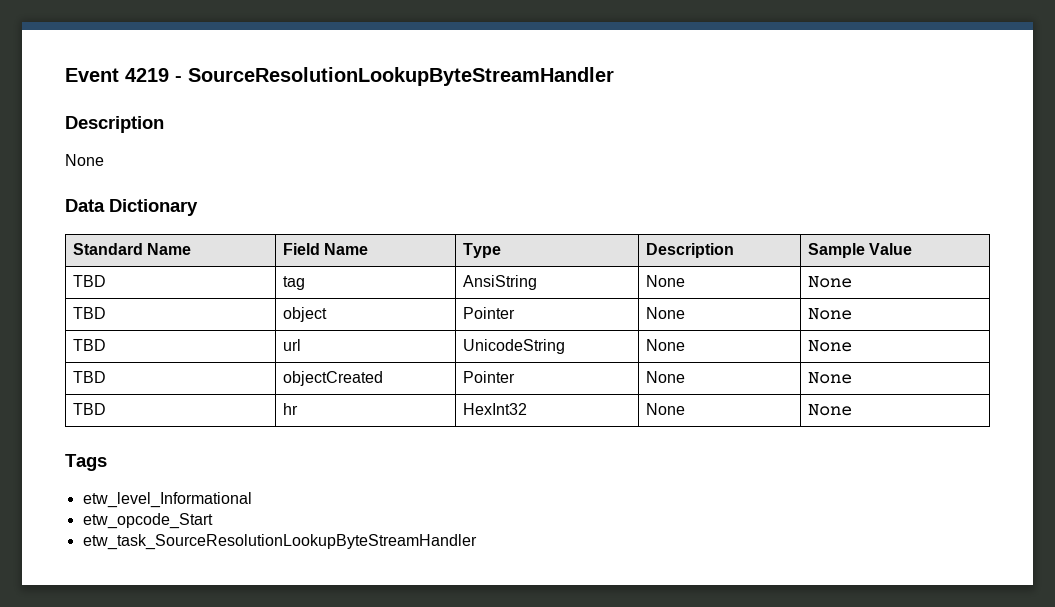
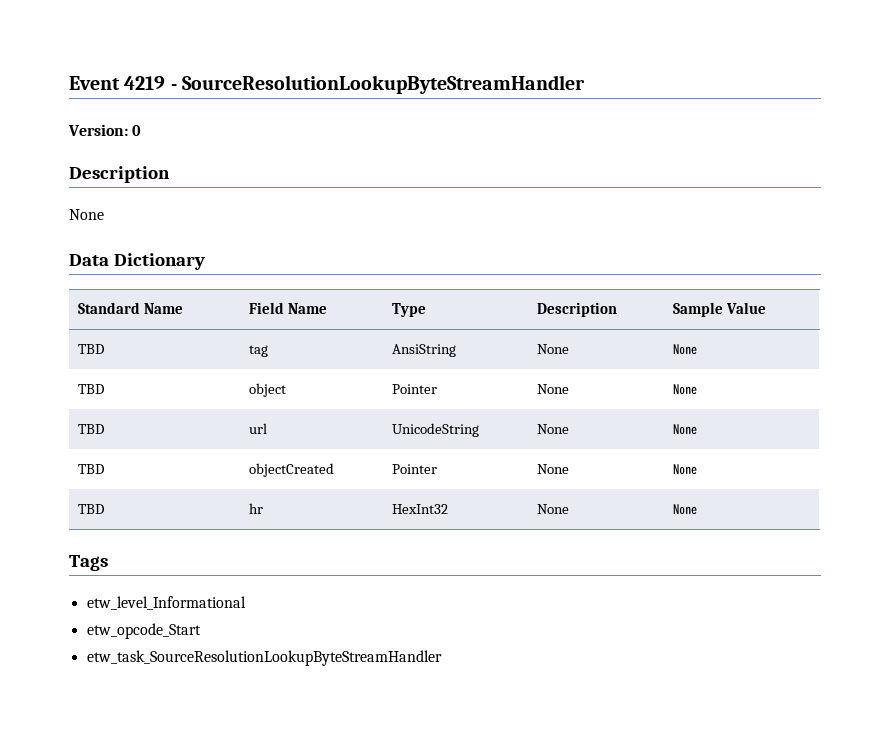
(614, 76) none -> [68,124,142,136] // Version: 0

